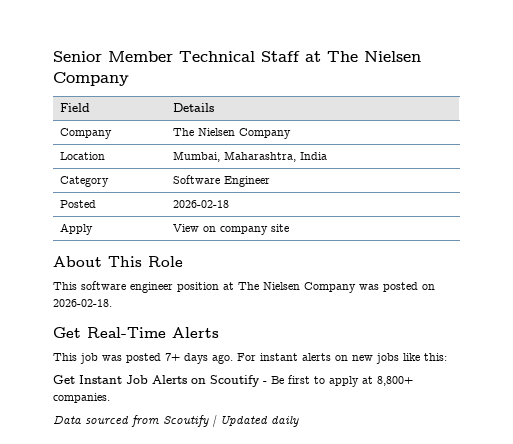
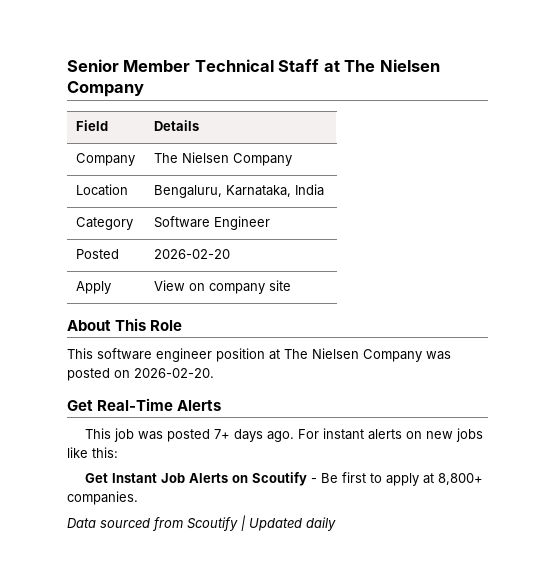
[172,151,296,162] Mumbai, Maharashtra, -> [154,185,292,198] Bengaluru, Karnataka,
[172,200,229,208] 2026-02-18 -> [154,249,231,259] 2026-02-20
[53,299,112,307] 2026-02-18. -> [134,368,214,378] 2026-02-20.

